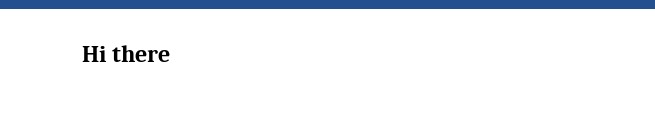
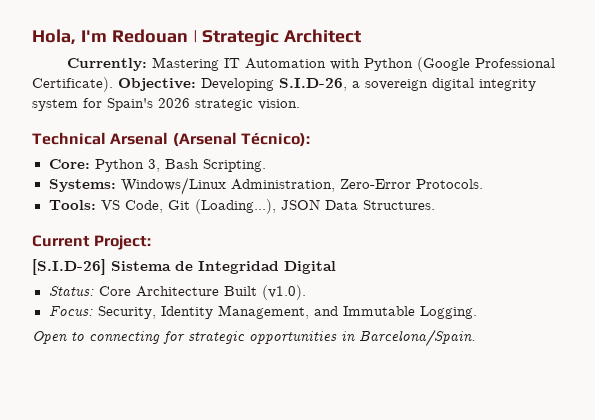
[82,45,171,62] Hi there -> [32,29,362,46] [66,57,555,72] [32,77,536,92] [32,98,300,111] [32,132,310,147] [48,159,266,172] [48,177,483,195] [48,199,435,214] [32,235,152,250] [32,259,336,275] [48,285,306,300] [48,305,477,319] [32,329,476,347] Hola, I'm Redouan | Strategic Architect // Currently: Mastering IT Automation with Python (Google Professional Certificate). Objective: Developing S.I.D-26, a sovereign digital integrity system for Spain's 2026 strategic vision. // Technical Arsenal (Arsenal Técnico): // Core: Python 3, Bash Scripting. // Systems: Windows/Linux Administration, Zero-Error Protocols. // Tools: VS Code, Git (Loading...), JSON Data Structures. // Current Project: // [S.I.D-26] Sistema de Integridad Digital // Status: Core Architecture Built (v1.0). // Focus: Security, Identity Management, and Immutable Logging. // Open to connecting for strategic opportunities in Barcelona/Spain.

